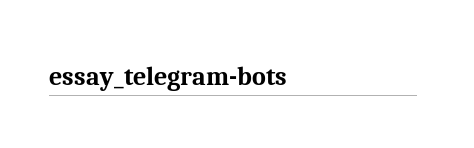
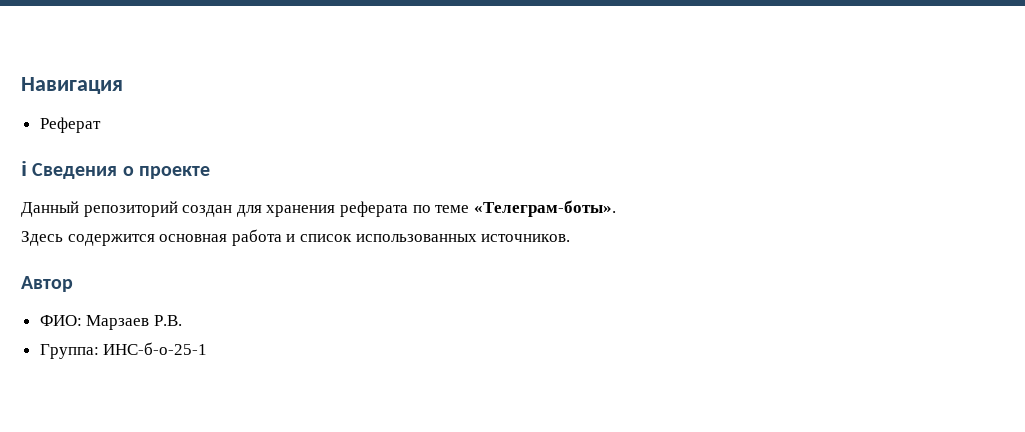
[49,66,287,91] essay_telegram-bots -> [21,77,123,94] [39,117,101,133] [21,161,211,179] [21,200,616,217] [21,229,571,246] [21,276,73,292] [39,315,182,330] [39,342,208,359] Навигация // Реферат // ℹ Cведения о проекте // Данный репозиторий создан для хранения реферата по теме «Телеграм-боты». // Здесь содержится основная работа и список использованных источников. // Автор // ФИО: Марзаев Р.В. // Группа: ИНС-б-о-25-1

